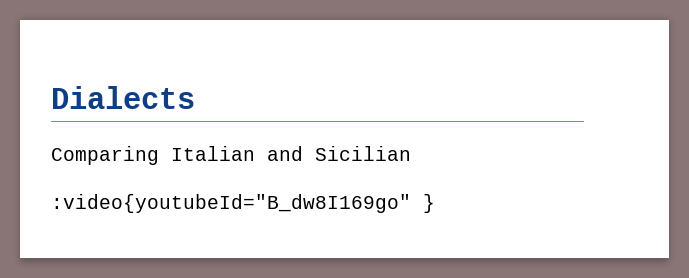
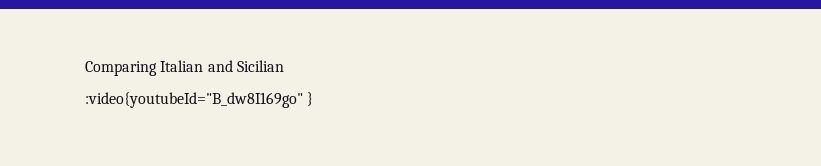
[51,86,195,109] Dialects // -> (85, 68) none

